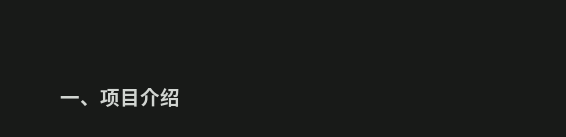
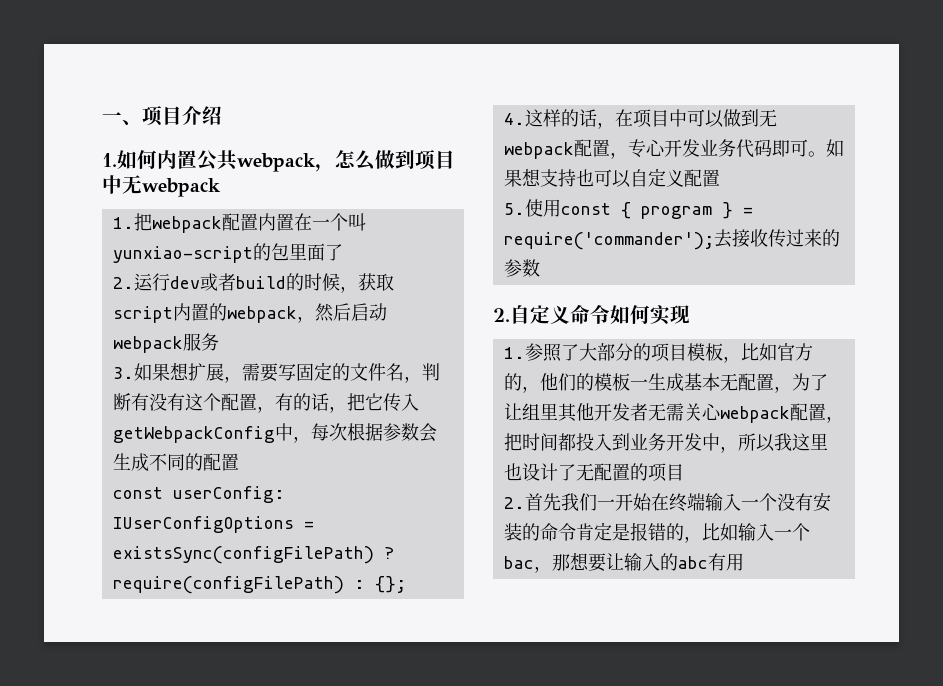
(180, 97) none -> [102,150,455,172] [102,175,221,197] [112,213,366,233] [112,243,343,263] [112,273,394,293] [112,303,387,323] [112,333,219,353] [112,362,440,383] [112,393,419,413] [112,423,437,443] [112,453,239,471] [112,486,285,503] [112,516,314,533] [112,546,394,564] [112,576,406,594] [503,109,777,129] [503,139,844,159] [503,168,720,188] [503,199,753,219] [503,229,840,250] [503,259,540,277] [493,305,690,325] [503,343,813,363] [503,373,828,393] [503,403,844,423] [503,433,828,453] [503,463,684,482] [503,492,831,512] [503,522,810,543] [503,552,744,573] // 1.如何内置公共webpack，怎么做到项目中无webpack // 1.把webpack配置内置在一个叫yunxiao-script的包里面了 // 2.运行dev或者build的时候，获取script内置的webpack，然后启动webpack服务 // 3.如果想扩展，需要写固定的文件名，判断有没有这个配置，有的话，把它传入getWebpackConfig中，每次根据参数会生成不同的配置 // const userConfig: IUserConfigOptions = existsSync(configFilePath) ? require(configFilePath) : {}; // 4.这样的话，在项目中可以做到无webpack配置，专心开发业务代码即可。如果想支持也可以自定义配置 // 5.使用const { program } = require('commander');去接收传过来的参数 // 2.自定义命令如何实现 // 1.参照了大部分的项目模板，比如官方的，他们的模板一生成基本无配置，为了让组里其他开发者无需关心webpack配置，把时间都投入到业务开发中，所以我这里也设计了无配置的项目 // 2.首先我们一开始在终端输入一个没有安装的命令肯定是报错的，比如输入一个bac，那想要让输入的abc有用

